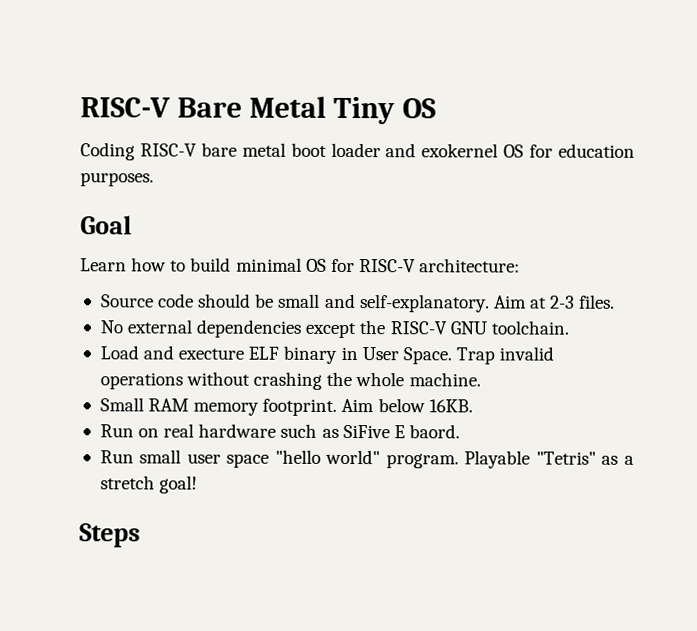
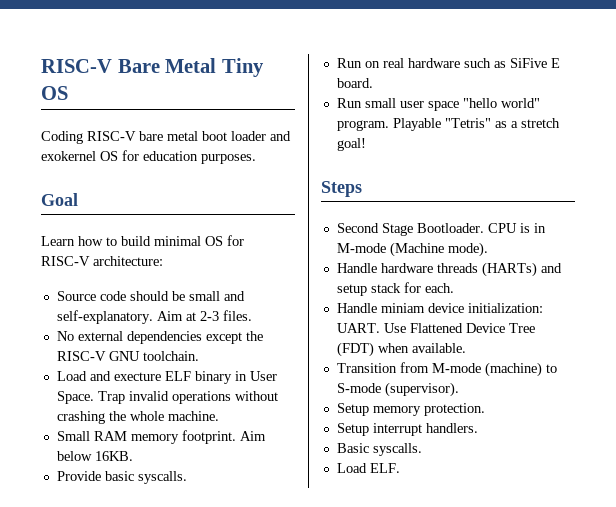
(473, 406) none -> [56,471,187,484] // Provide basic syscalls.
[408,424,460,439] baord. -> [336,78,373,88] board.
(141, 535) none -> [336,223,546,236] [336,242,488,257] [336,262,562,277] [336,282,454,296] [336,303,543,313] [336,323,535,333] [336,342,466,357] [336,362,557,377] [336,382,459,397] [336,403,485,416] [336,423,478,436] [336,443,422,456] [336,463,400,473] // Second Stage Bootloader. CPU is in M-mode (Machine mode). // Handle hardware threads (HARTs) and setup stack for each. // Handle miniam device initialization: UART. Use Flattened Device Tree (FDT) when available. // Transition from M-mode (machine) to S-mode (supervisor). // Setup memory protection. // Setup interrupt handlers. // Basic syscalls. // Load ELF.

